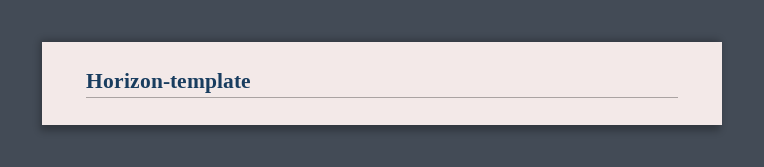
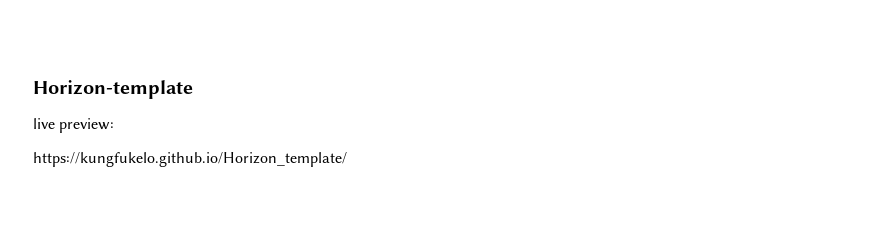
(251, 83) none -> [33,118,115,133] [33,152,347,167] // live preview: // https://kungfukelo.github.io/Horizon_template/

